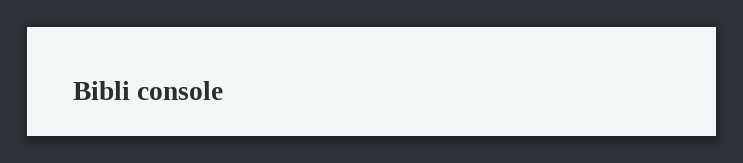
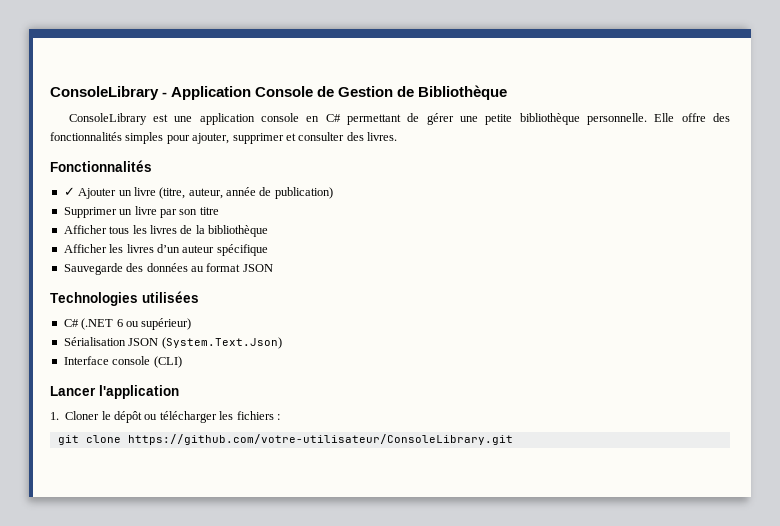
[73,81,224,100] Bibli console -> [50,85,508,100] [68,113,731,125] [50,132,397,144] [50,160,152,172] [63,187,333,199] [63,206,219,218] [63,225,268,237] [63,244,268,256] [63,263,273,275] [50,291,199,306] [63,318,192,330] [63,337,282,349] [63,356,182,368] [50,385,179,399] [50,411,280,423] [57,434,513,445] ConsoleLibrary - Application Console de Gestion de Bibliothèque // ConsoleLibrary est une application console en C# permettant de gérer une petite bibliothèque personnelle. Elle offre des fonctionnalités simples pour ajouter, supprimer et consulter des livres. // Fonctionnalités // ✓ Ajouter un livre (titre, auteur, année de publication) // Supprimer un livre par son titre // Afficher tous les livres de la bibliothèque // Afficher les livres d’un auteur spécifique // Sauvegarde des données au format JSON // Technologies utilisées // C# (.NET 6 ou supérieur) // Sérialisation JSON (System.Text.Json) // Interface console (CLI) // Lancer l'application // 1. Cloner le dépôt ou télécharger les fichiers : // git clone https://github.com/votre-utilisateur/ConsoleLibrary.git

